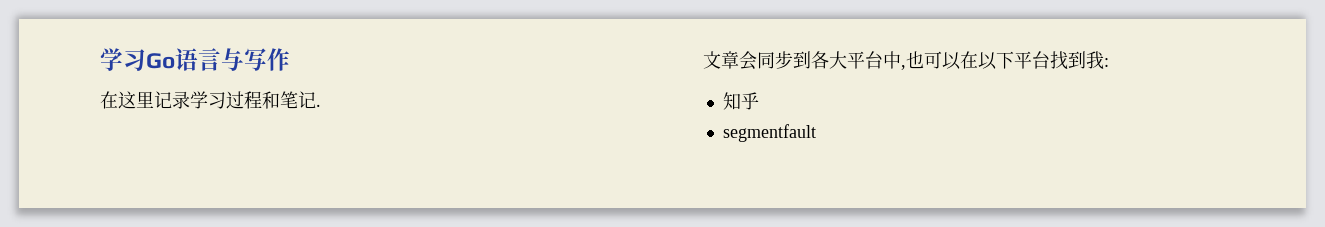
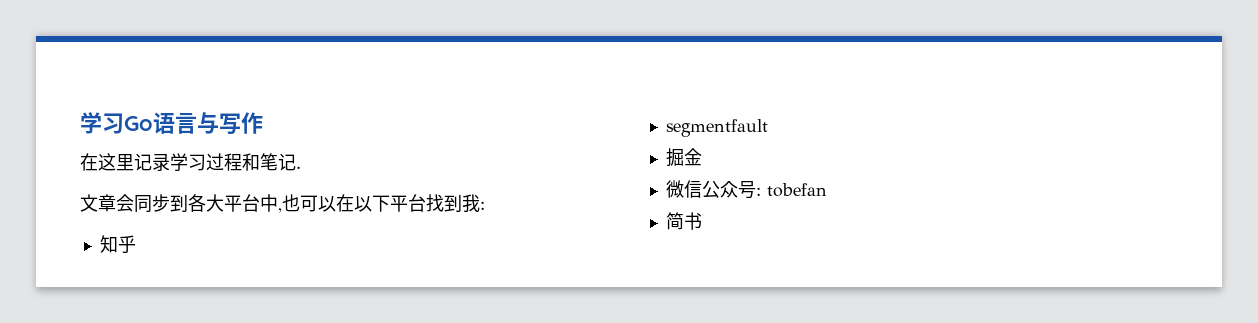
(816, 133) none -> [665,148,702,167] [665,180,827,199] [665,212,702,230] // 掘金 // 微信公众号: tobefan // 简书

